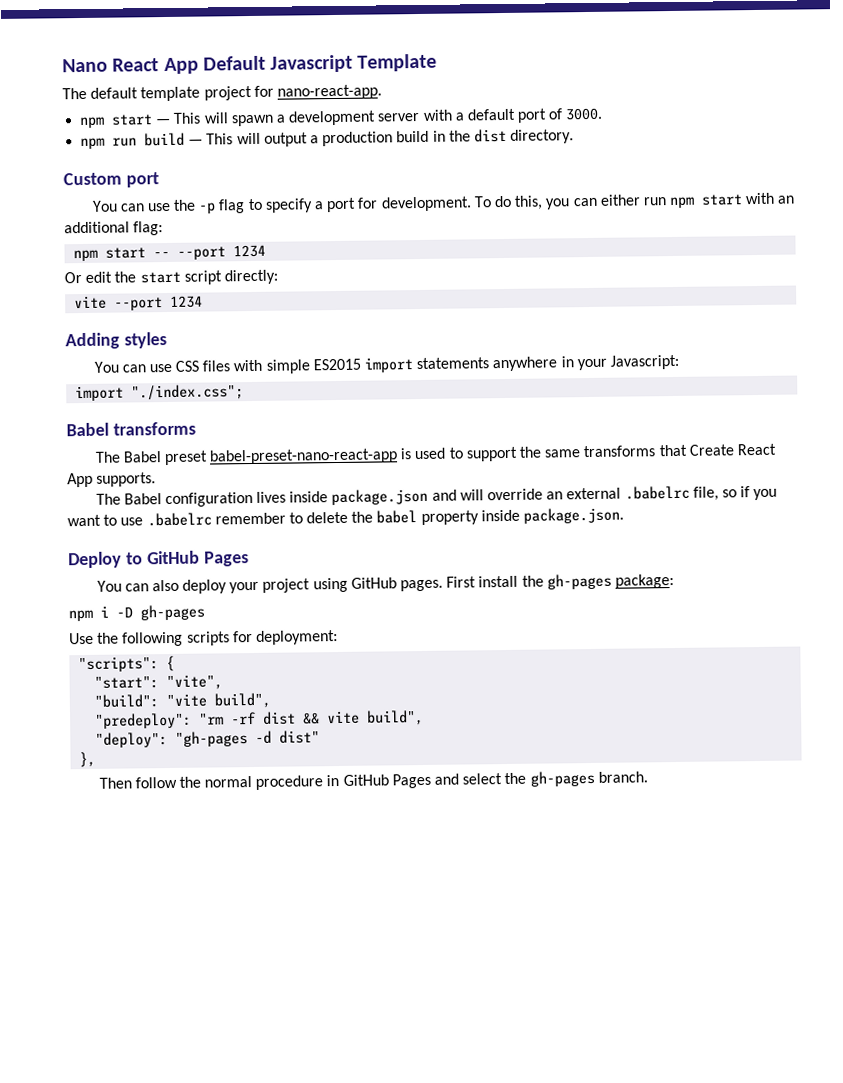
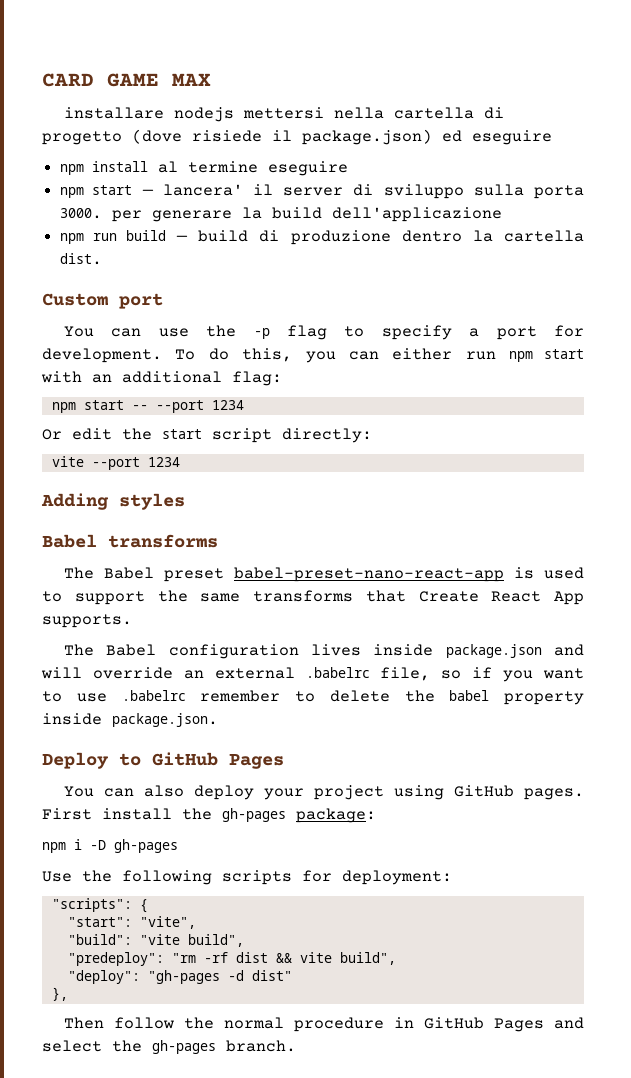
[62,53,438,75] [62,84,382,102] [79,107,604,129] [80,128,575,150] Nano React App Default Javascript Template // The default template project for nano-react-app. // npm start — This will spawn a development server with a default port of 3000. // npm run build — This will output a production build in the dist directory. -> [42,73,211,87] [63,107,504,122] [42,129,552,145] [60,161,349,176] [60,184,584,199] [60,207,503,222] [60,230,584,245] [60,253,103,265] CARD GAME MAX // installare nodejs mettersi nella cartella di progetto (dove risiede il package.json) ed eseguire // npm install al termine eseguire // npm start — lancera' il server di sviluppo sulla porta 3000. per generare la build dell'applicazione // npm run build — build di produzione dentro la cartella dist.
[93,354,679,374] [75,384,245,402] // You can use CSS files with simple ES2015 import statements anywhere in your Javascript: // import "./index.css"; -> (185, 501) none

